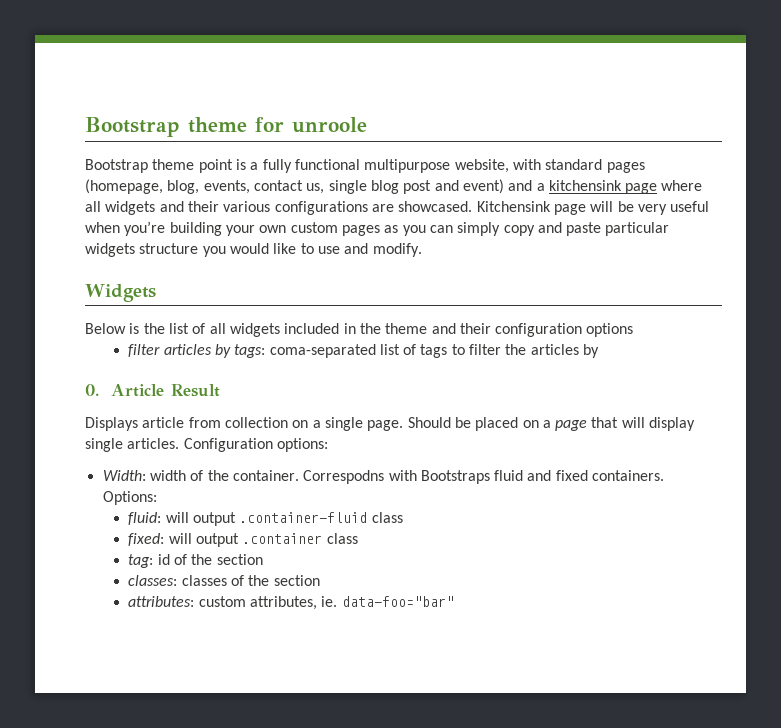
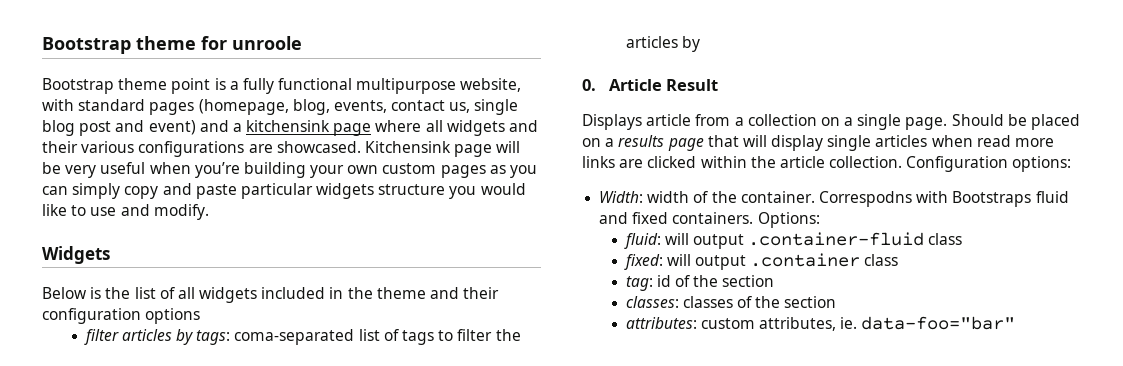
(221, 422) none -> [734,117,744,126] a
(551, 424) none -> [618,135,665,147] results
[127,438,180,449] articles. -> [875,135,1055,147] [582,156,903,168] articles when read more links are clicked within the article collection.

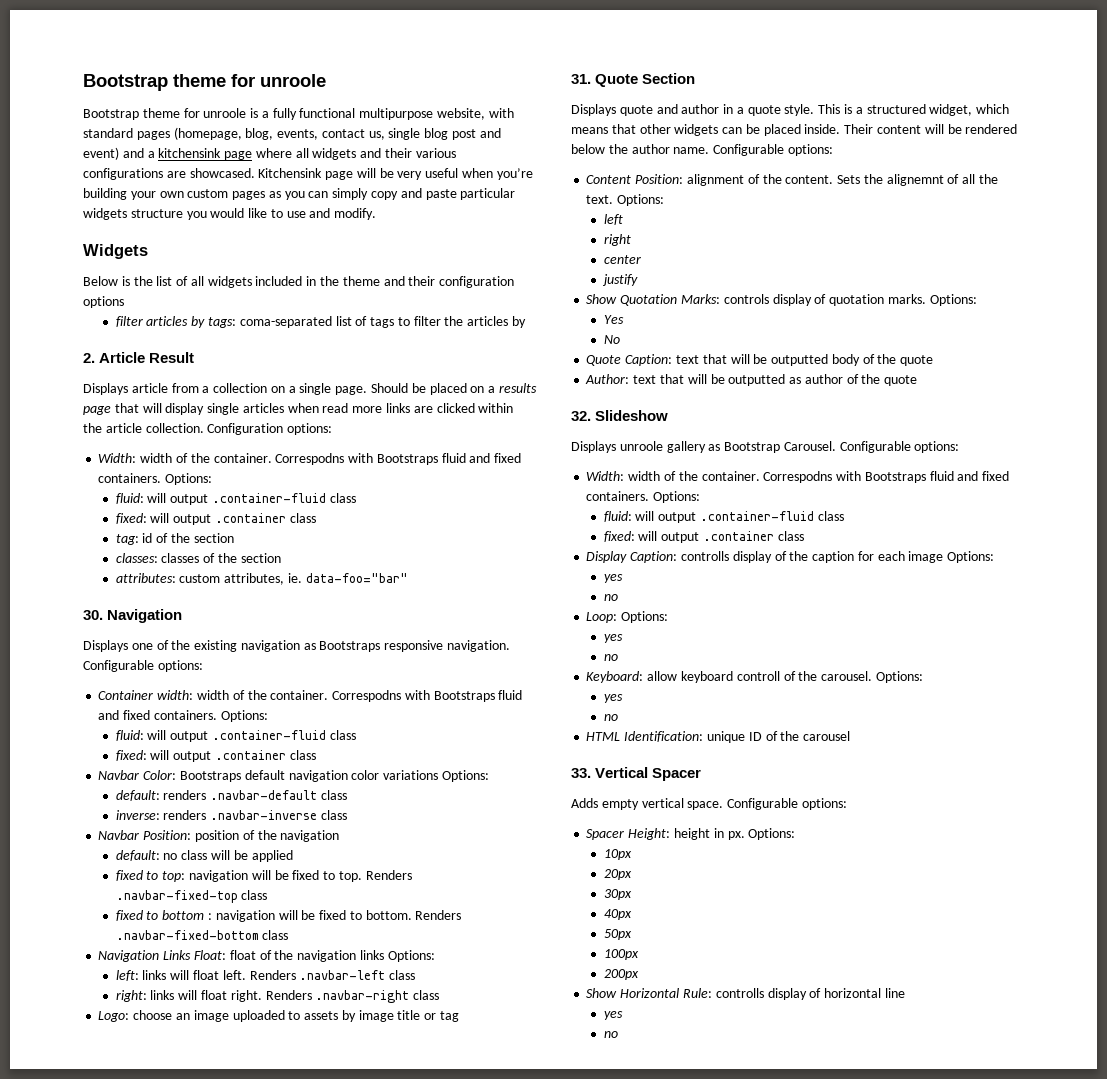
[171,78,211,94] point -> [183,108,247,118] for unroole
[582,79,596,91] 0. -> [83,353,95,363] 2.
(1016, 323) none -> [83,609,183,623] [83,640,511,652] [83,660,203,672] [98,690,523,702] [98,710,268,722] [115,730,356,742] [115,750,316,762] [98,770,489,782] [115,790,348,801] [115,810,348,820] [98,830,340,842] [115,850,293,862] [115,870,412,882] [115,890,268,903] [115,910,462,922] [115,930,289,940] [98,950,435,962] [115,970,416,981] [115,990,440,1003] [98,1010,459,1022] [571,73,696,87] [571,104,1010,116] [571,124,1018,136] [571,144,833,156] [586,174,998,186] [586,194,665,206] [603,214,623,225] [603,234,631,246] [603,255,641,264] [601,274,638,286] [586,294,977,306] [603,315,624,324] [603,335,620,344] [586,354,934,366] [585,374,918,386] [571,410,669,421] [571,441,960,453] [586,471,1010,483] [586,491,701,503] [603,511,844,523] [603,531,804,543] [586,551,995,563] [603,574,623,583] [603,594,618,601] [586,611,669,623] [603,634,623,643] [603,654,618,661] [586,671,923,683] [603,694,623,703] [603,714,618,721] [586,731,851,743] [571,767,702,781] [571,798,847,810] [586,828,796,840] [603,849,632,860] [603,869,632,880] [603,889,632,900] [603,909,632,920] [603,929,632,940] [603,949,639,960] [603,969,639,980] [586,988,905,1000] [603,1011,623,1020] [603,1031,618,1038] // 30. Navigation // Displays one of the existing navigation as Bootstraps responsive navigation. Configurable options: // Container width: width of the container. Correspodns with Bootstraps fluid and fixed containers. Options: // fluid: will output .container-fluid class // fixed: will output .container class // Navbar Color: Bootstraps default navigation color variations Options: // default: renders .navbar-default class // inverse: renders .navbar-inverse class // Navbar Position: position of the navigation // default: no class will be applied // fixed to top: navigation will be fixed to top. Renders .navbar-fixed-top class // fixed to bottom : navigation will be fixed to bottom. Renders .navbar-fixed-bottom class // Navigation Links Float: float of the navigation links Options: // left: links will float left. Renders .navbar-left class // right: links will float right. Renders .navbar-right class // Logo: choose an image uploaded to assets by image title or tag // 31. Quote Section // Displays quote and author in a quote style. This is a structured widget, which means that other widgets can be placed inside. Their content will be rendered below the author name. Configurable options: // Content Position: alignment of the content. Sets the alignemnt of all the text. Options: // left // right // center // justify // Show Quotation Marks: controls display of quotation marks. Options: // Yes // No // Quote Caption: text that will be outputted body of the quote // Author: text that will be outputted as author of the quote // 32. Slideshow // Displays unroole gallery as Bootstrap Carousel. Configurable options: // Width: width of the container. Correspodns with Bootstraps fluid and fixed containers. Options: // fluid: will output .container-fluid class // fixed: will output .container class // Display Caption: controlls display of the caption for each image Options: // yes // no // Loop: Options: // yes // no // Keyboard: allow keyboard controll of the carousel. Options: // yes // no // HTML Identification: unique ID of the carousel // 33. Vertical Spacer // Adds empty vertical space. Configurable options: // Spacer Height: height in px. Options: // 10px // 20px // 30px // 40px // 50px // 100px // 200px // Show Horizontal Rule: controlls display of horizontal line // yes // no

